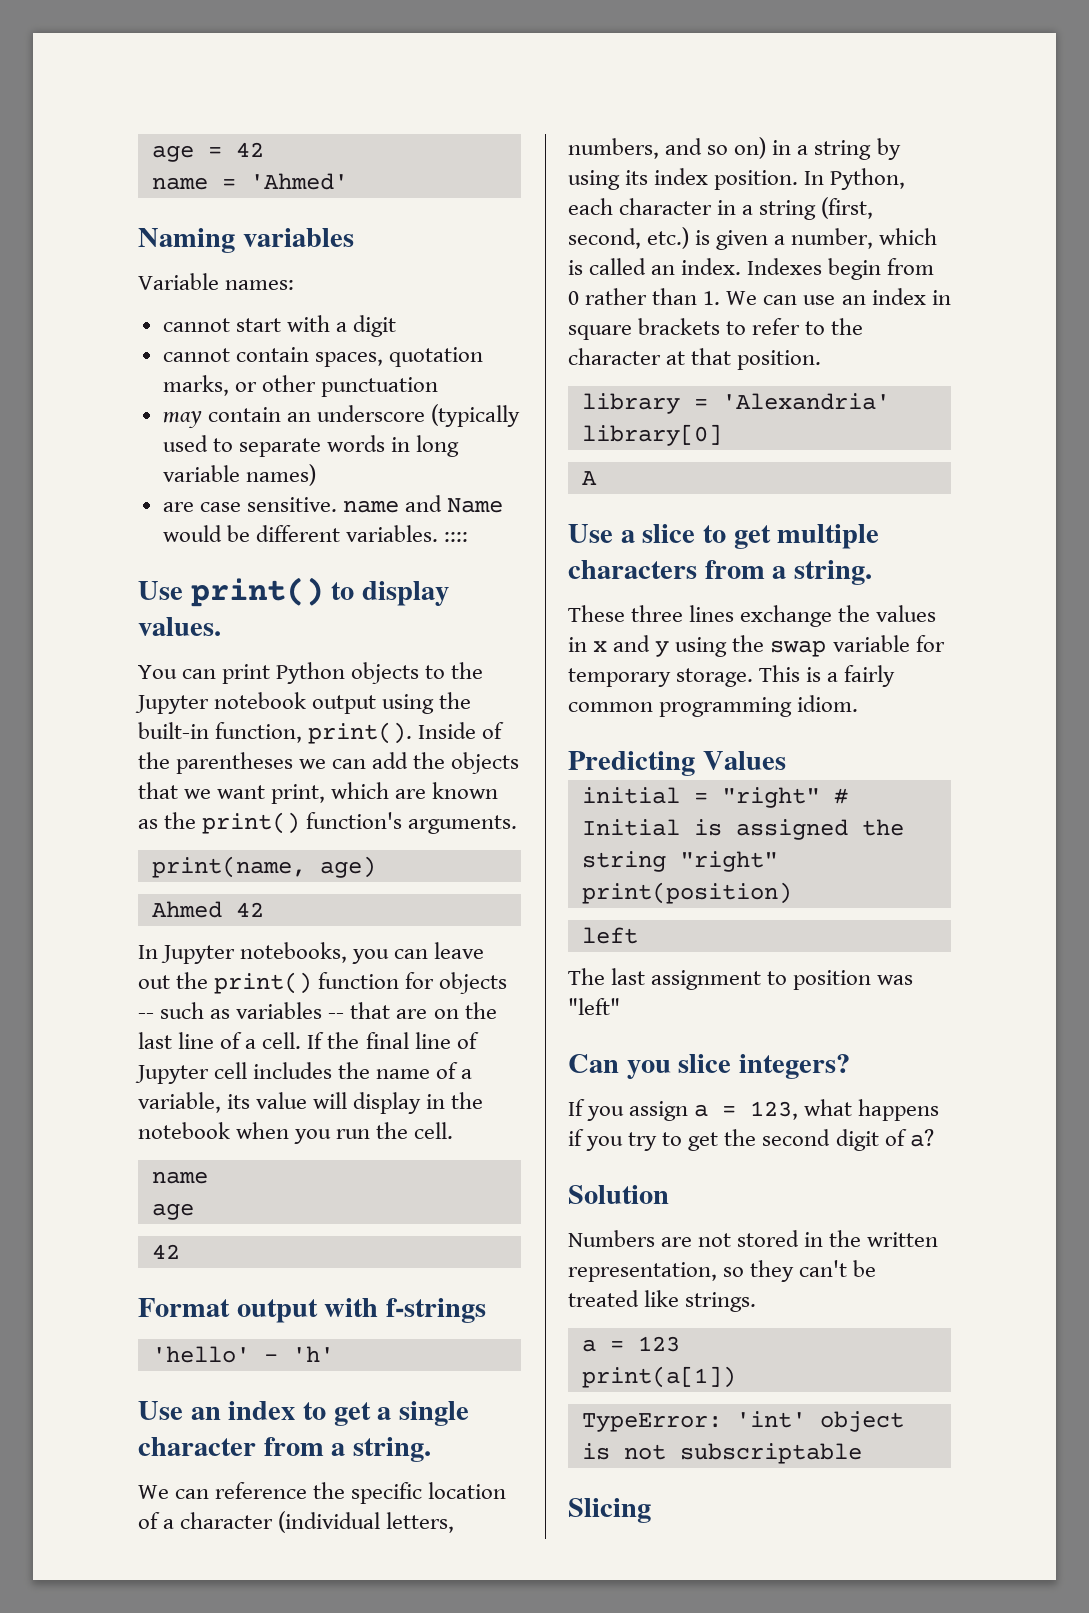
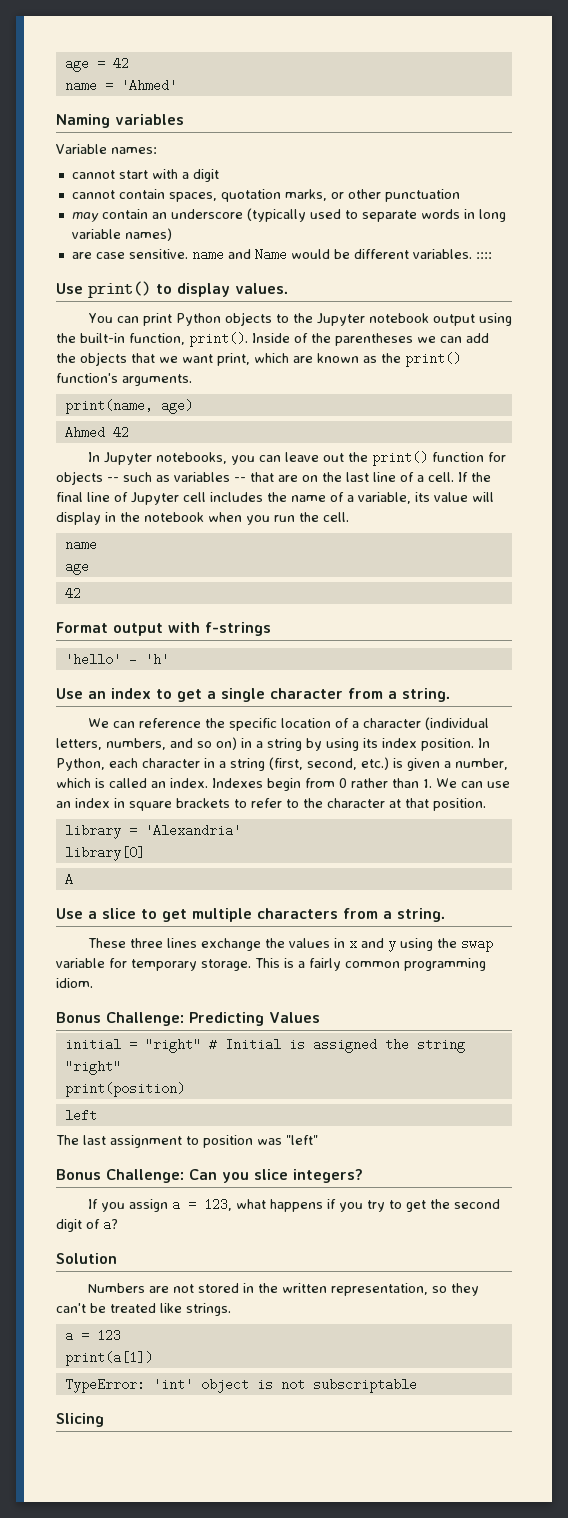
(859, 703) none -> [56,1012,184,1026] Bonus Challenge:
(620, 1006) none -> [56,1169,184,1183] Bonus Challenge:

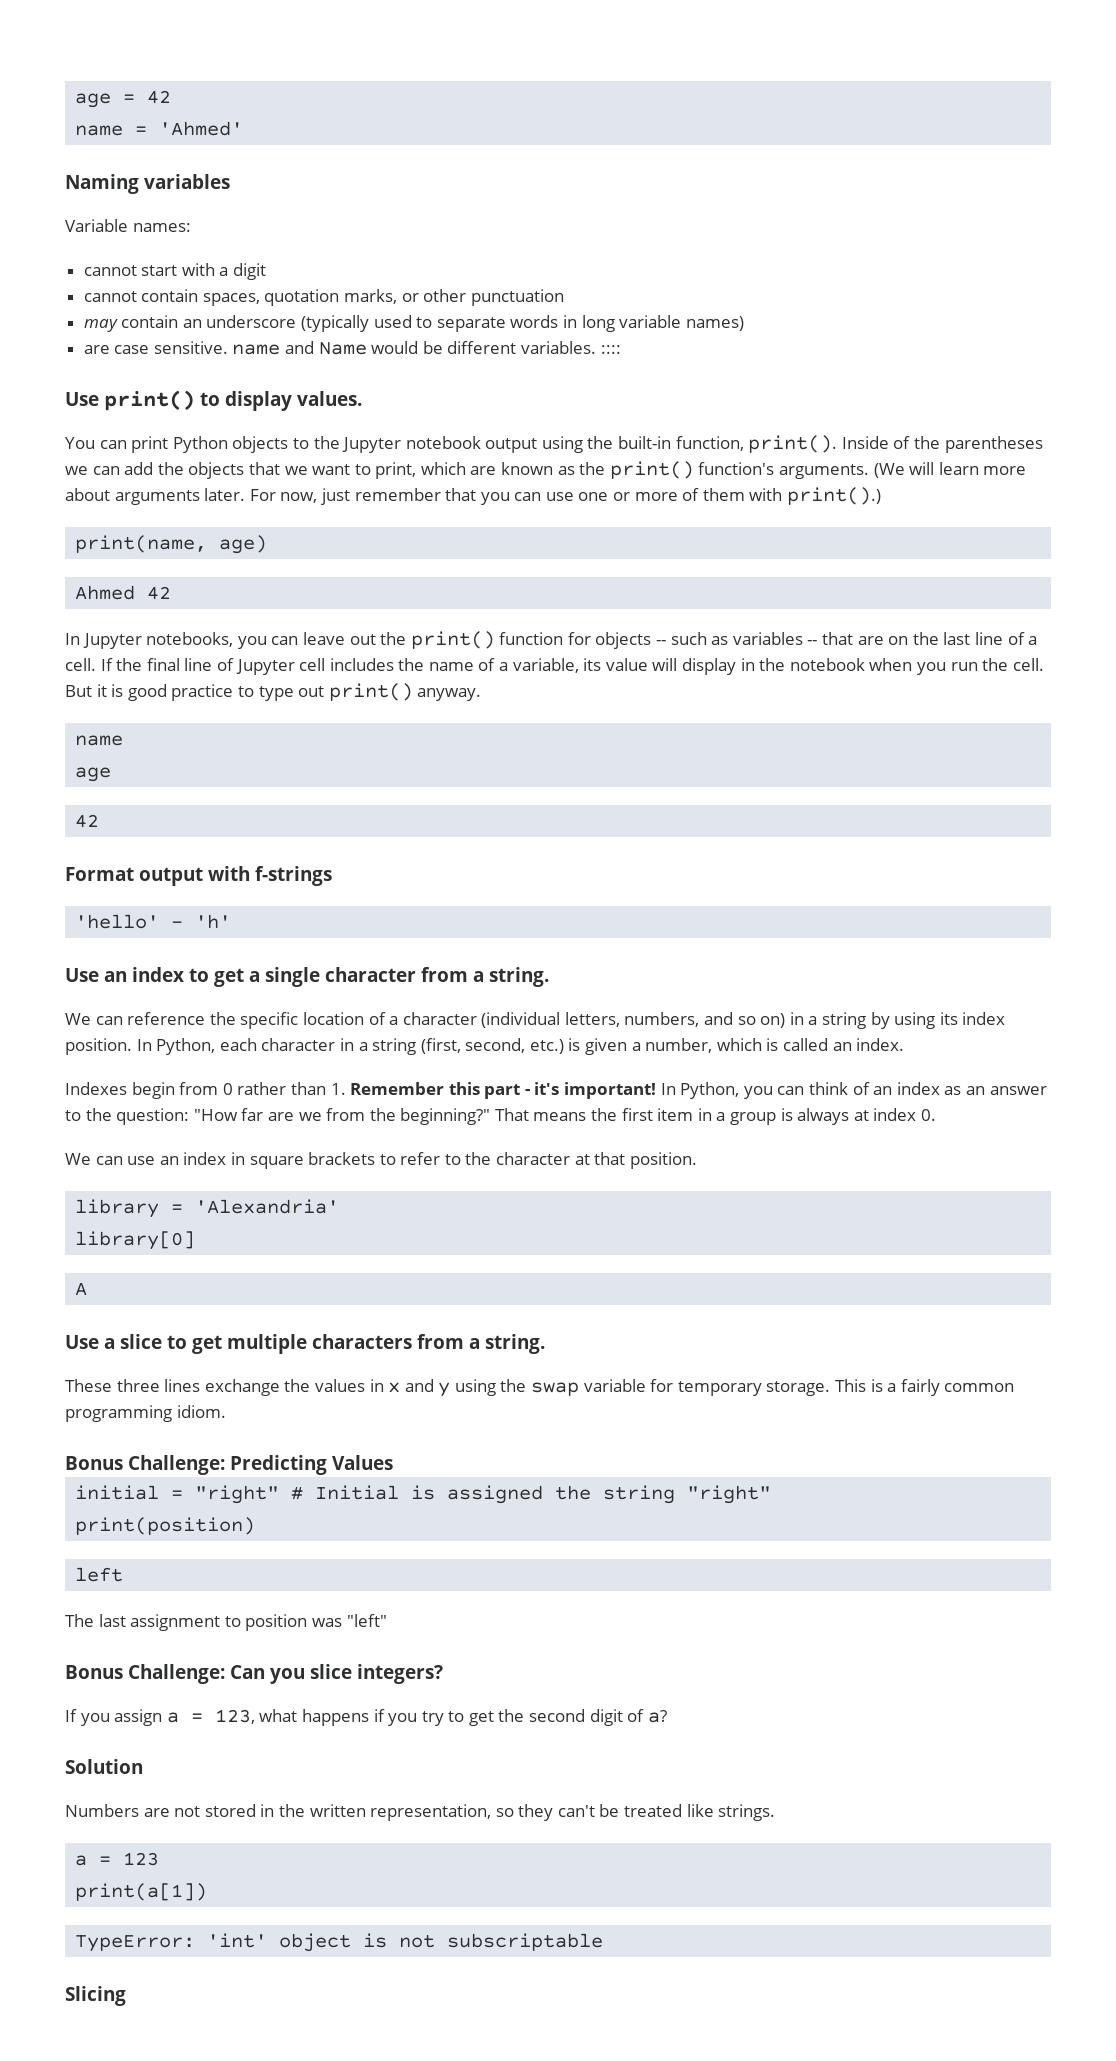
(213, 358) none -> [354,464,371,475] to
(192, 380) none -> [873,462,1027,478] [65,487,882,505] (We will learn more about arguments later. For now, just remember that you can use one or more of them with print().)
(349, 517) none -> [65,683,482,701] But it is good practice to type out print() anyway.
(208, 783) none -> (905, 1044) //
(432, 783) none -> [350,1082,1047,1099] [65,1108,936,1125] Remember this part - it's important! In Python, you can think of an index as an answer to the question: "How far are we from the beginning?" That means the first item in a group is always at index 0. //

